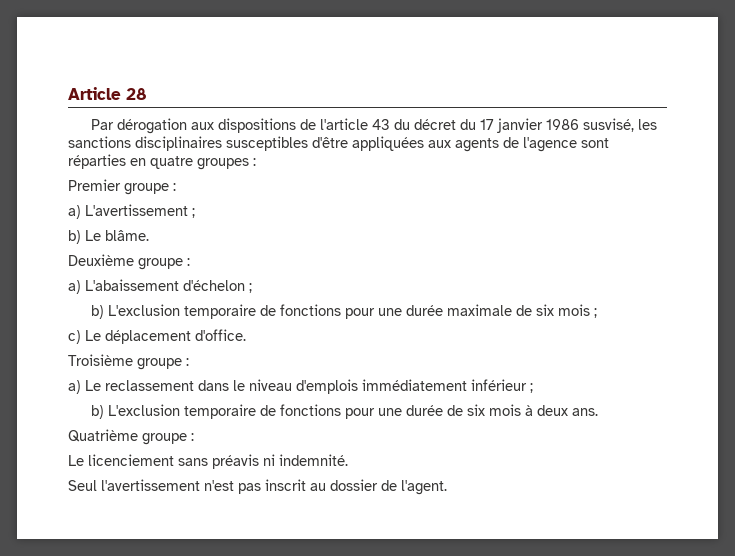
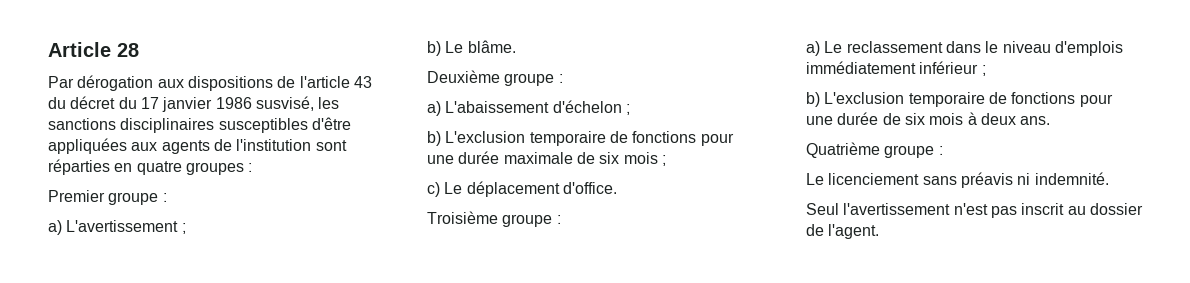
[523,137,577,152] l'agence -> [236,139,312,151] l'institution

